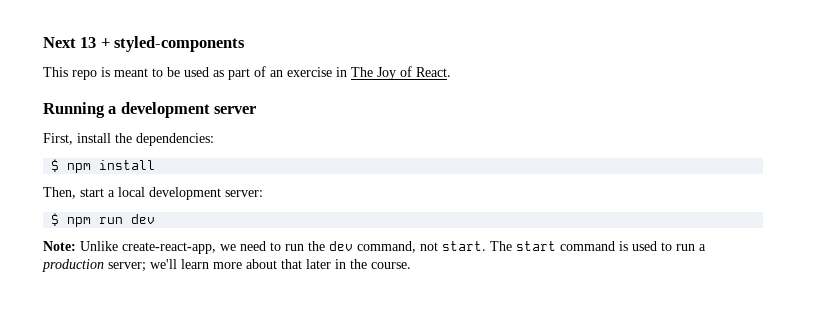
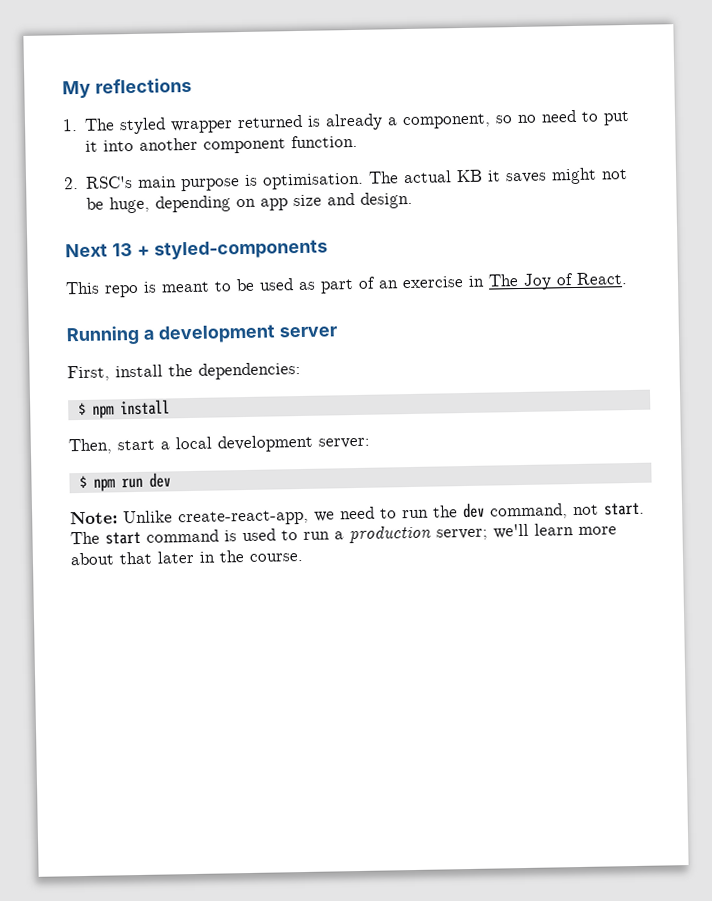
(43, 42) none -> [62,77,192,99] [62,109,631,135] [85,134,359,154] [63,167,629,192] [86,191,414,214] My reflections // 1. The styled wrapper returned is already a component, so no need to put it into another component function. // 2. RSC's main purpose is optimisation. The actual KB it saves might not be huge, depending on app size and design. //

